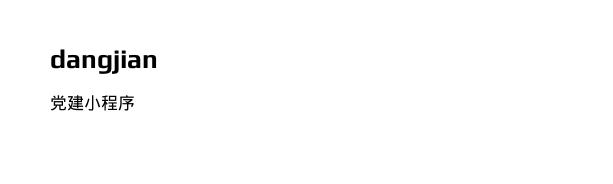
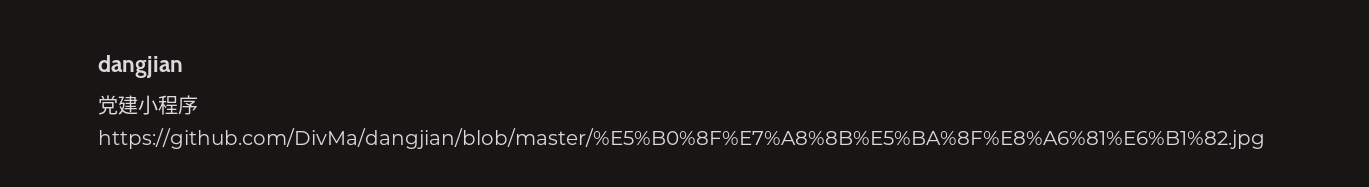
(135, 103) none -> [98,128,1265,149] https://github.com/DivMa/dangjian/blob/master/%E5%B0%8F%E7%A8%8B%E5%BA%8F%E8%A6%81%E6%B1%82.jpg

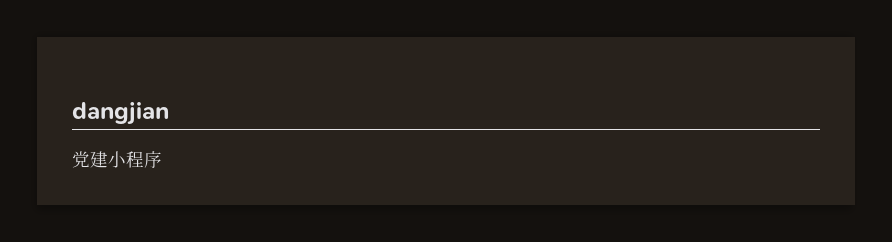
[98,128,1265,149] https://github.com/DivMa/dangjian/blob/master/%E5%B0%8F%E7%A8%8B%E5%BA%8F%E8%A6%81%E6%B1%82.jpg -> (162, 159) none

